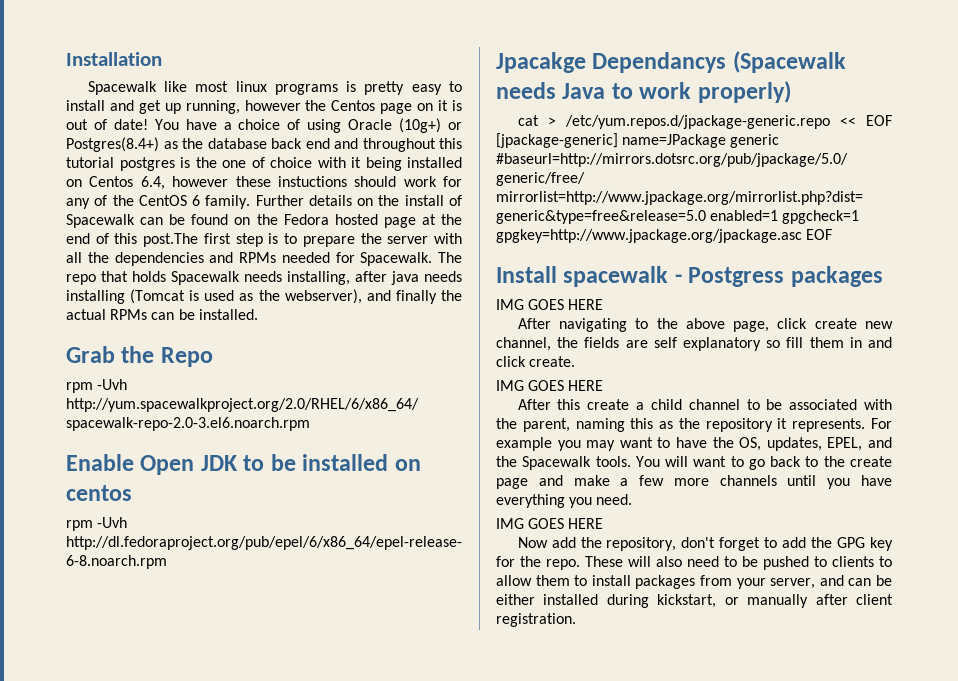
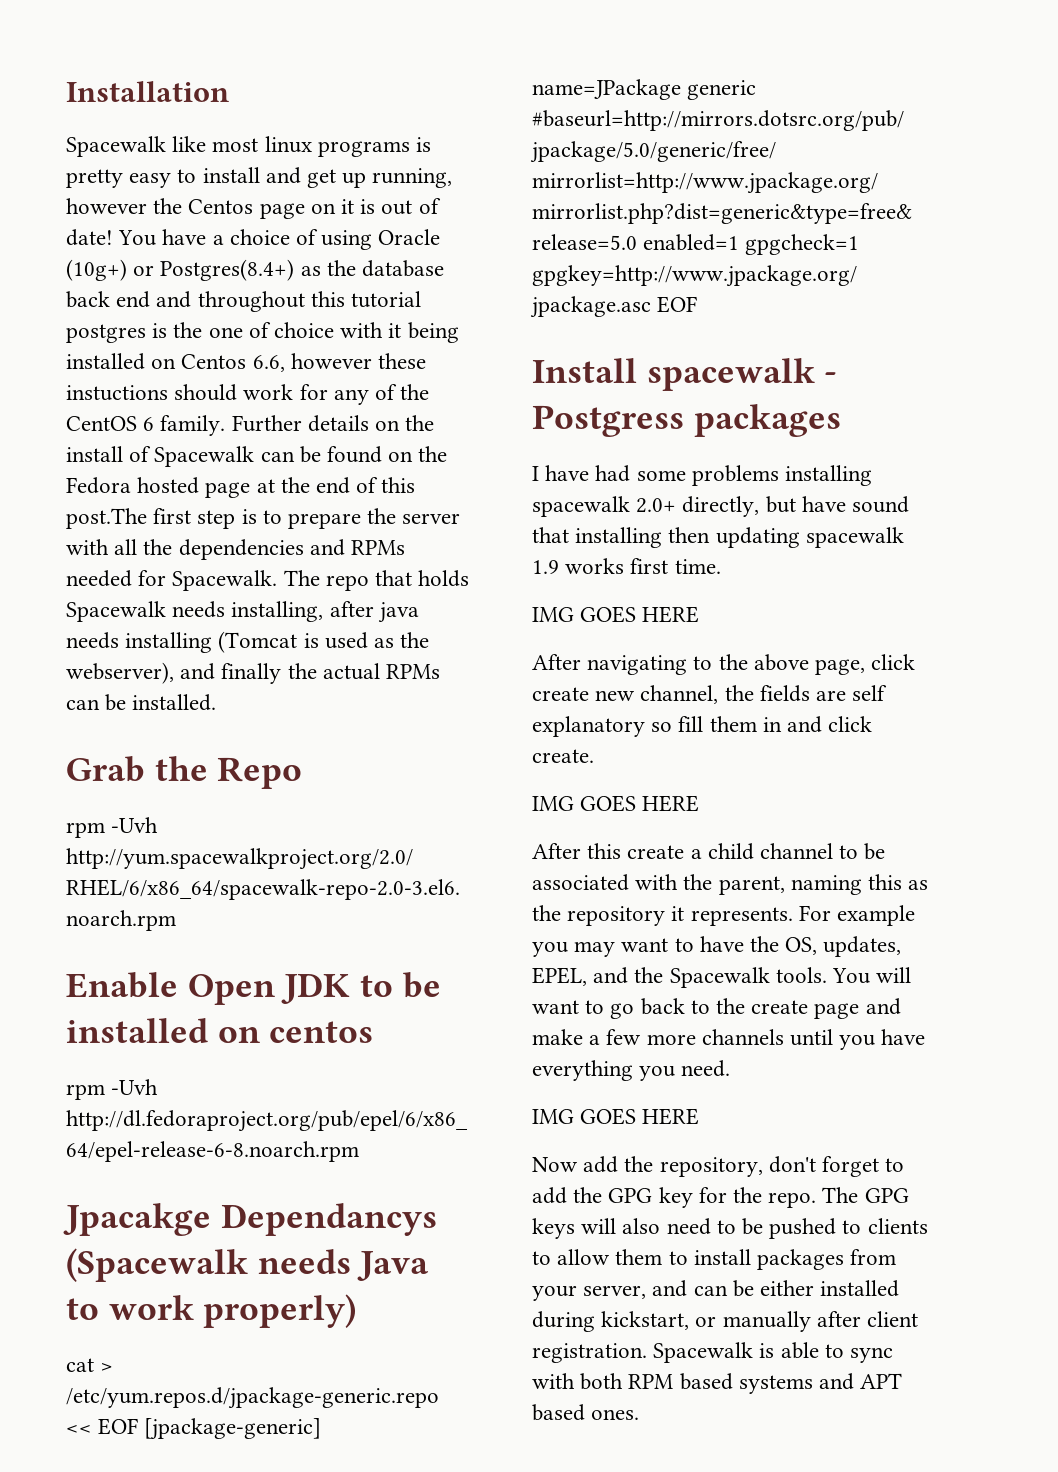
[140,176,165,190] 6.4, -> [252,355,285,372] 6.6,
(883, 276) none -> [532,465,873,486] [532,496,910,517] [532,527,904,548] [532,558,721,574] // I have had some problems installing spacewalk 2.0+ directly, but have sound that installing then updating spacewalk 1.9 works first time.
[585,556,623,567] These -> [822,1187,909,1203] [532,1218,575,1239] The GPG keys
(576, 620) none -> [653,1342,894,1363] [532,1373,903,1394] [532,1404,640,1421] Spacewalk is able to sync with both RPM based systems and APT based ones.

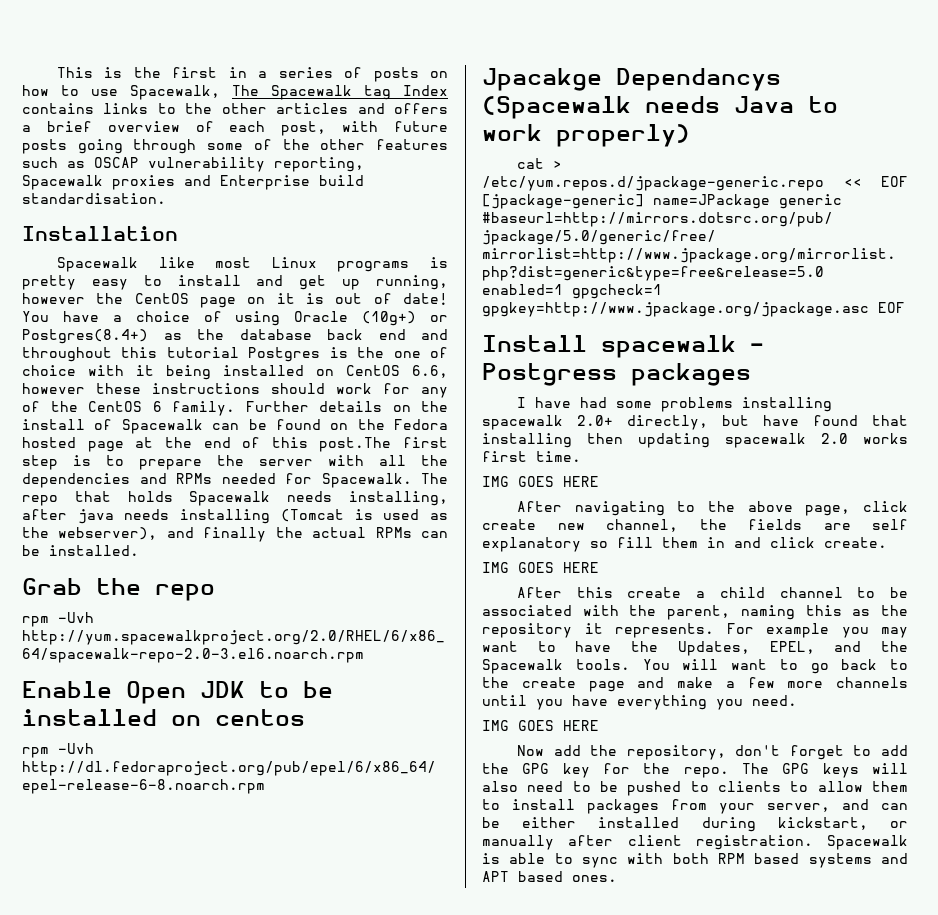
(66, 91) none -> [56,67,449,82] [22,85,448,100] [22,103,448,114] [22,121,448,136] [22,139,449,154] [22,157,364,172] [22,175,364,190] [22,193,166,204] This is the first in a series of posts on how to use Spacewalk, The Spacewalk tag Index contains links to the other articles and offers a brief overview of each post, with future posts going through some of the other features such as OSCAP vulnerability reporting, Spacewalk proxies and Enterprise build standardisation. //
[264,136,312,153] linux -> [271,257,317,268] Linux
[188,199,254,214] Centos -> [134,293,189,304] CentOS
[66,324,146,343] postgres -> [248,347,321,362] Postgres
[181,354,247,369] Centos -> [346,365,400,376] CentOS
[66,385,168,401] instuctions -> [152,383,260,394] instructions
[217,757,303,789] Repo -> [155,584,215,601] repo
[852,496,910,513] sound -> [813,415,858,426] found
[532,560,559,574] 1.9 -> [821,433,848,444] 2.0
[785,936,902,957] OS, updates, -> [677,641,750,656] Updates,

